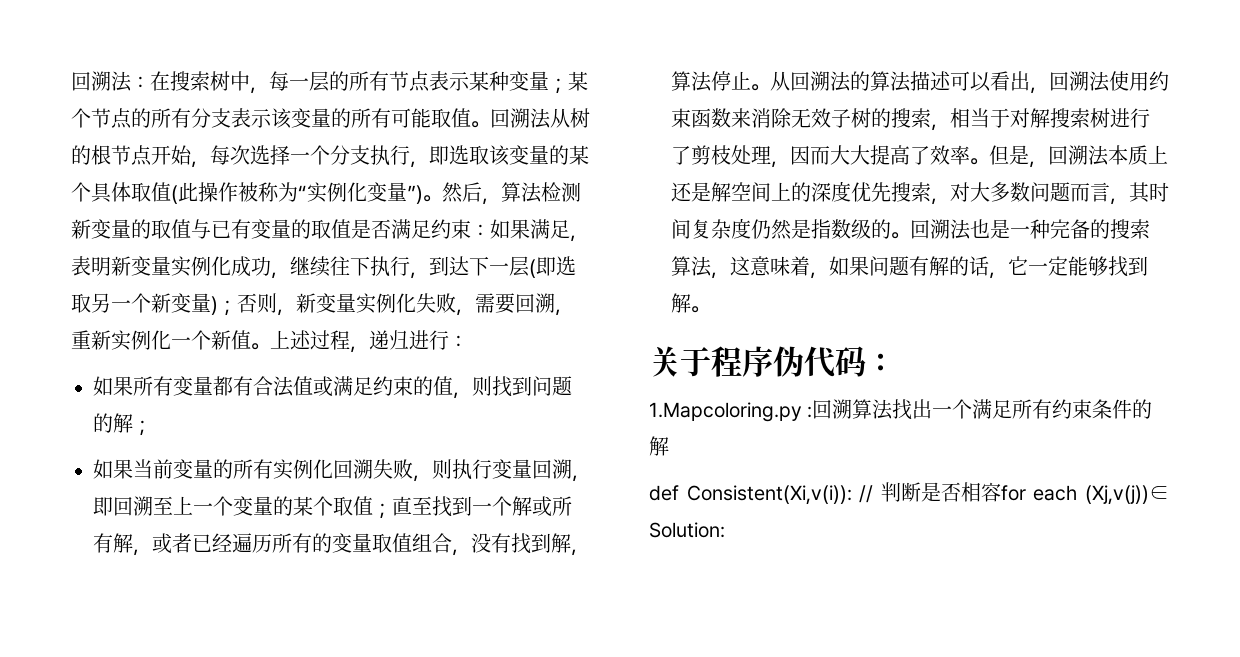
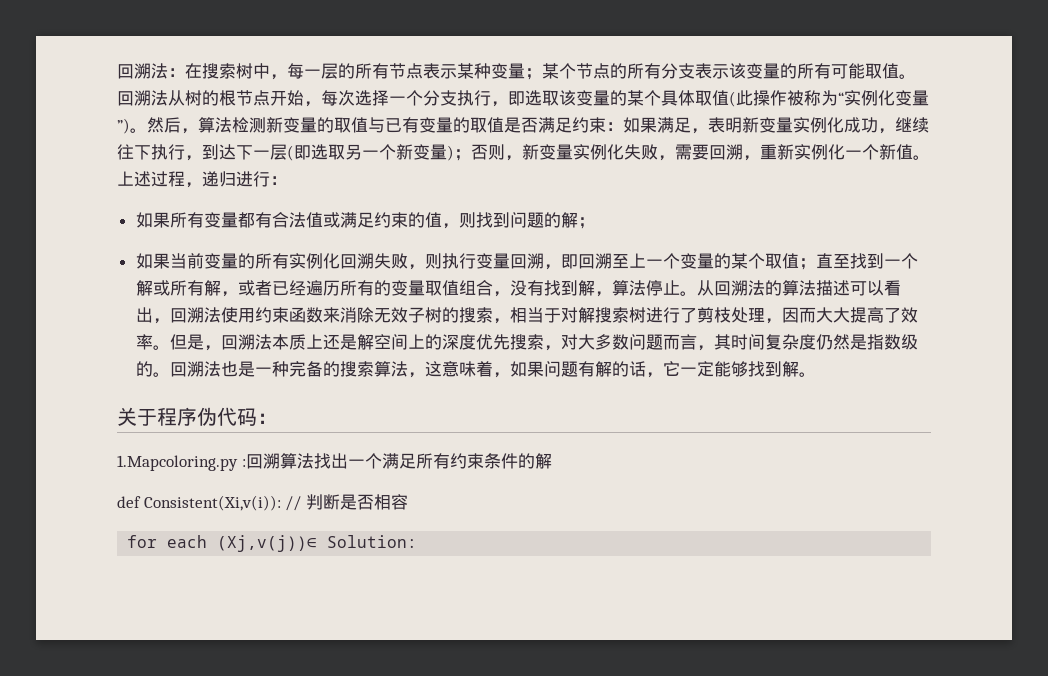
(1001, 492) none -> (408, 502) //

